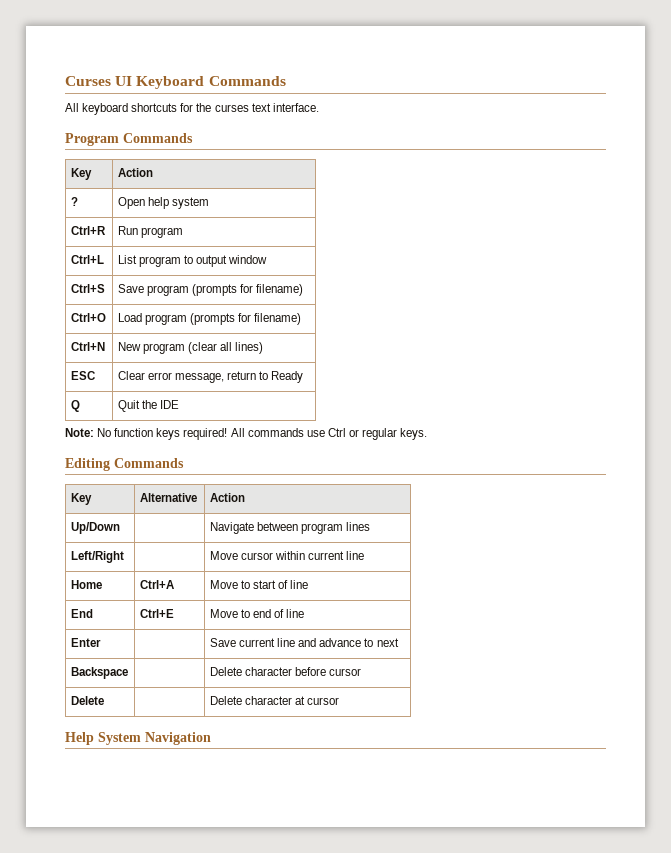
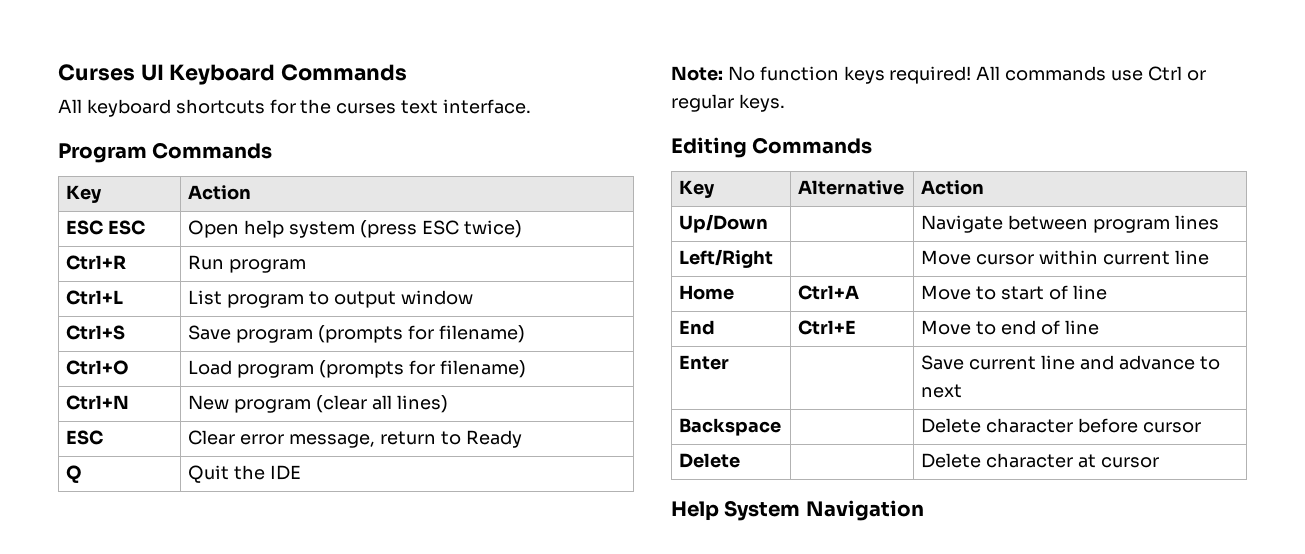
[70,197,78,206] ? -> [66,220,146,235] ESC ESC
(210, 203) none -> [359,220,522,238] (press ESC twice)

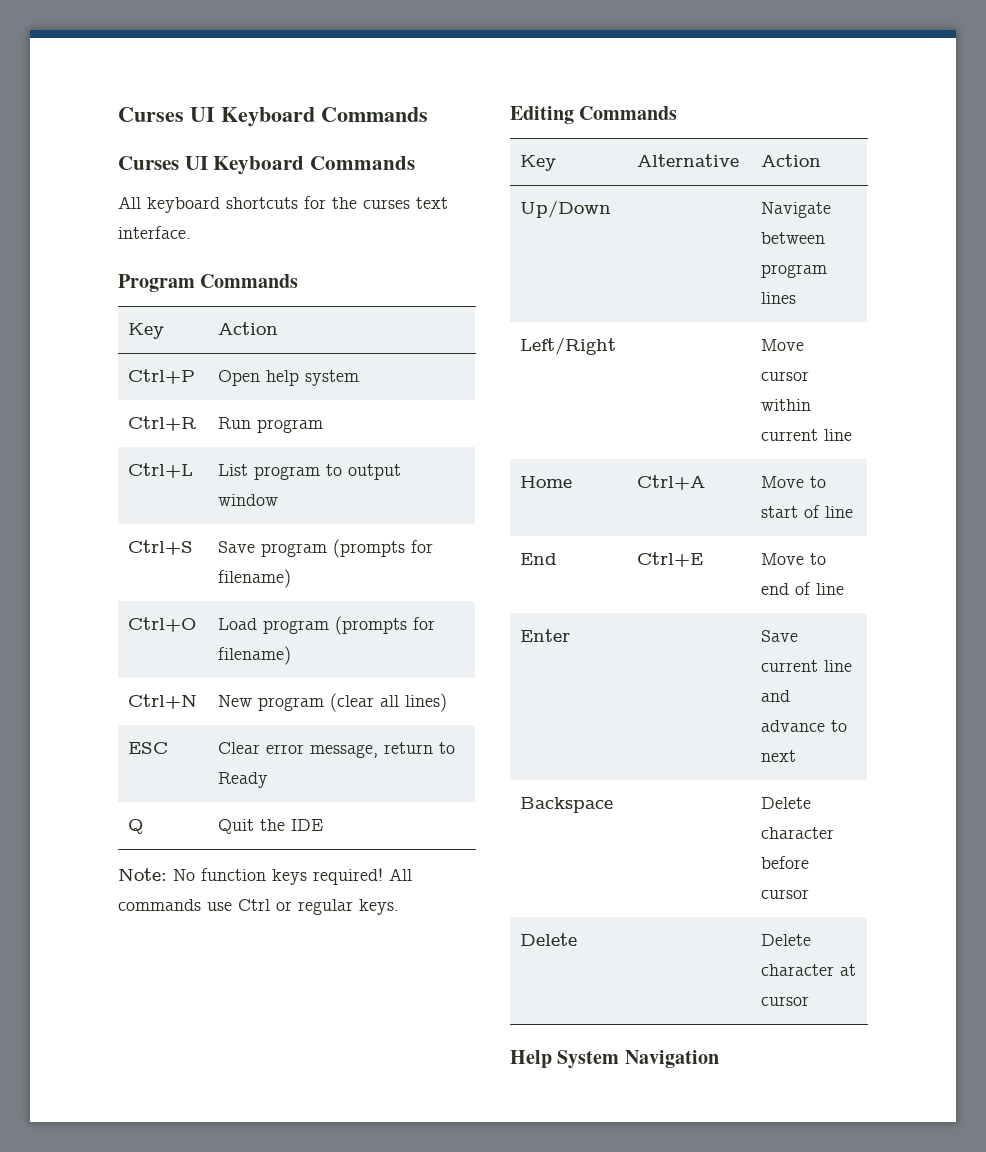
[58,64,408,85] Curses UI Keyboard Commands -> [118,107,428,127] [118,156,416,175] Curses UI Keyboard Commands // Curses UI Keyboard Commands
[66,220,146,235] ESC ESC -> [128,369,196,384] Ctrl+P
[359,220,522,238] (press ESC twice) -> (360, 378) none

